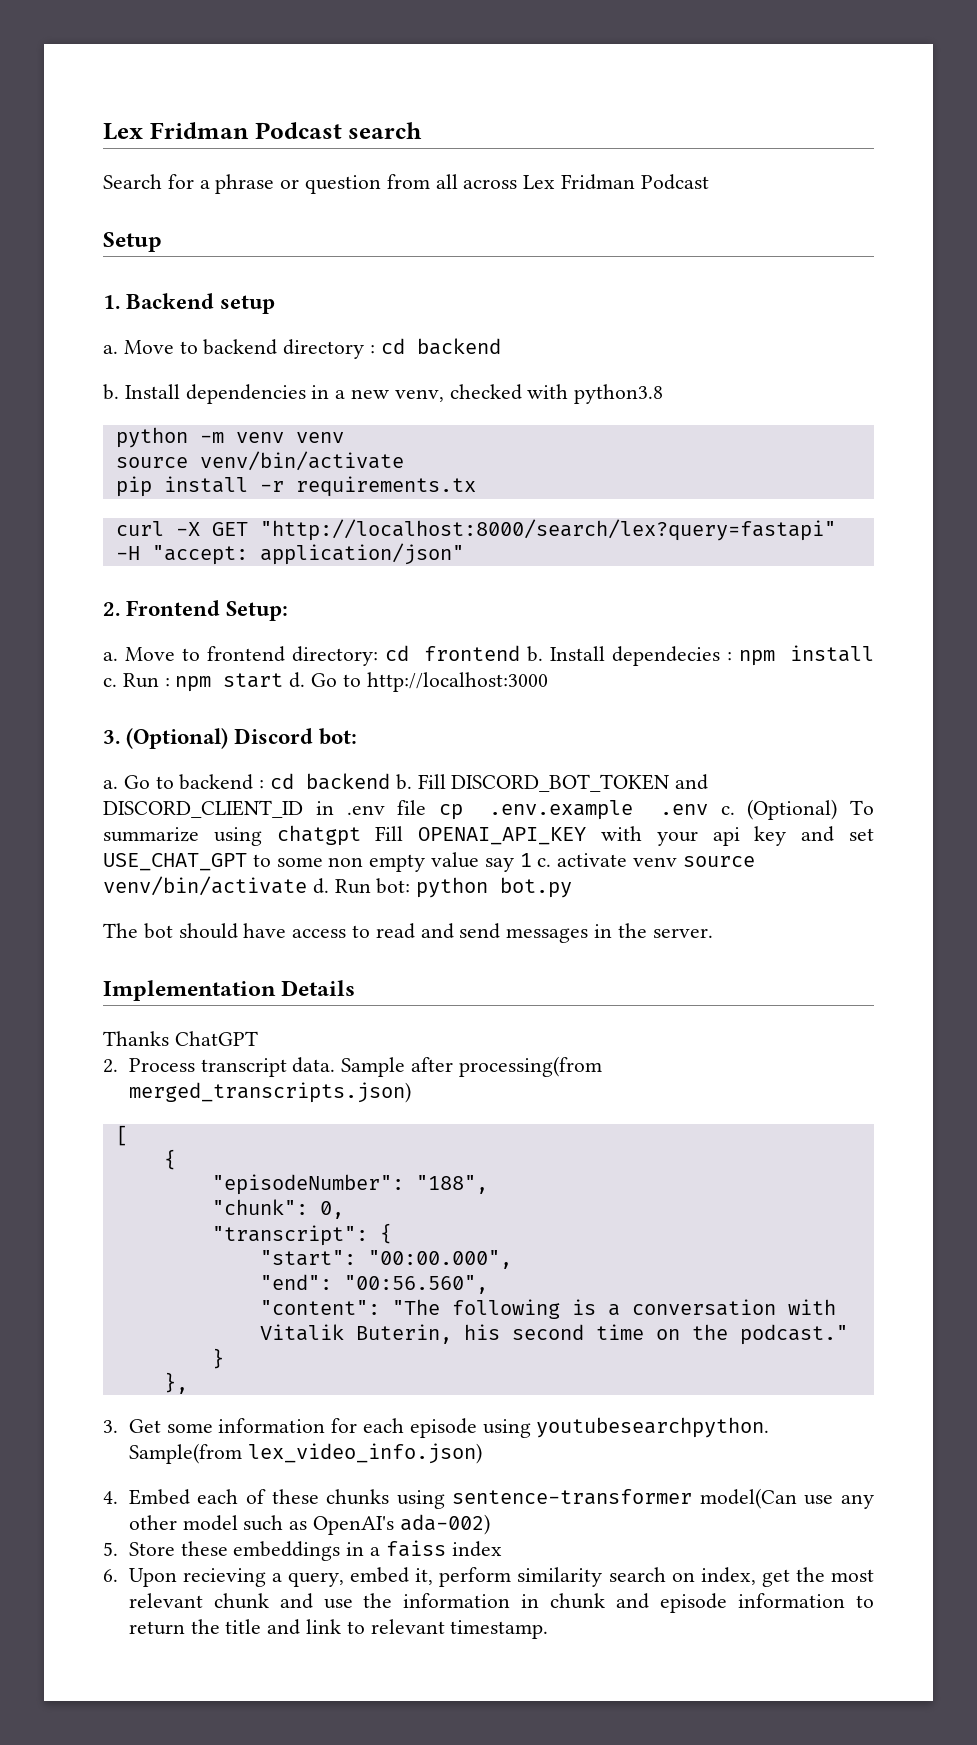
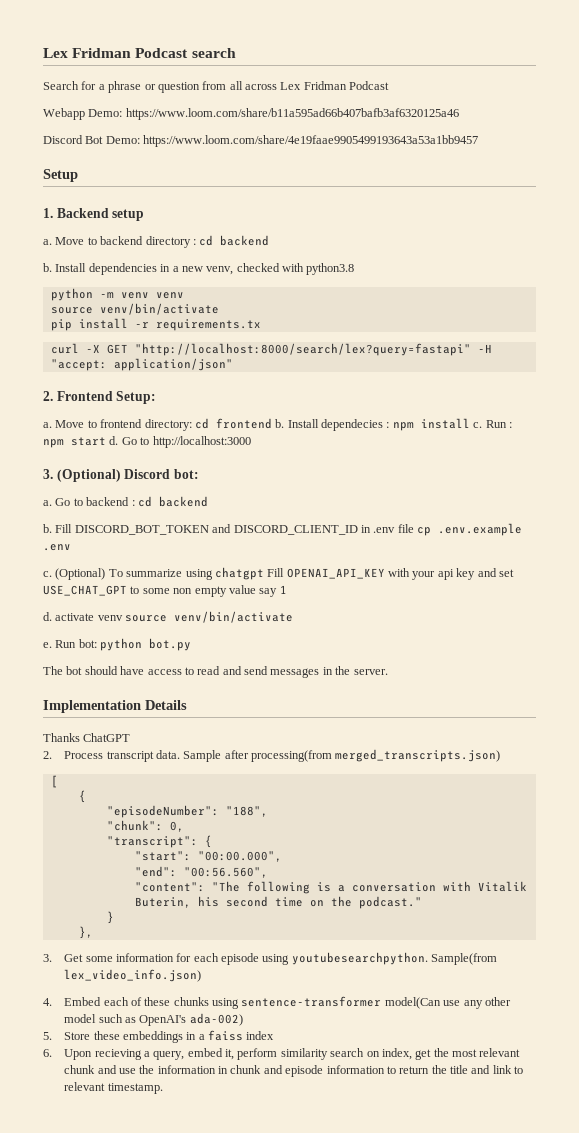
(709, 182) none -> [43,108,459,120] [43,135,479,147] // Webapp Demo: https://www.loom.com/share/b11a595ad66b407bafb3af6320125a46 // Discord Bot Demo: https://www.loom.com/share/4e19faae9905499193643a53a1bb9457
(391, 781) none -> (208, 501) //
(708, 809) none -> (71, 547) //
[537,858,552,867] c. -> [43,612,52,621] // d.
[312,878,329,894] d. -> [43,642,52,648] // e.

